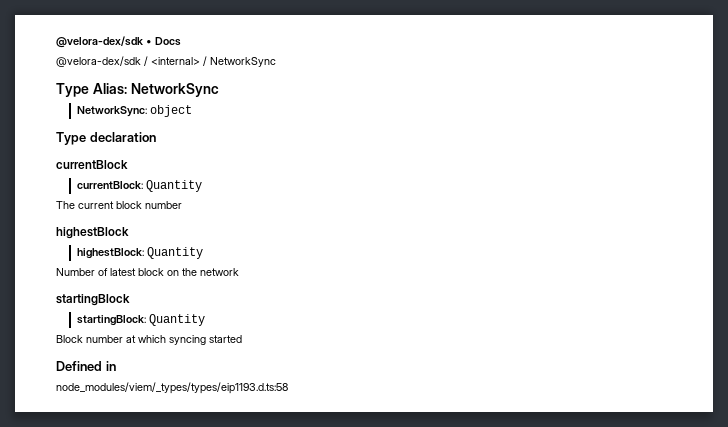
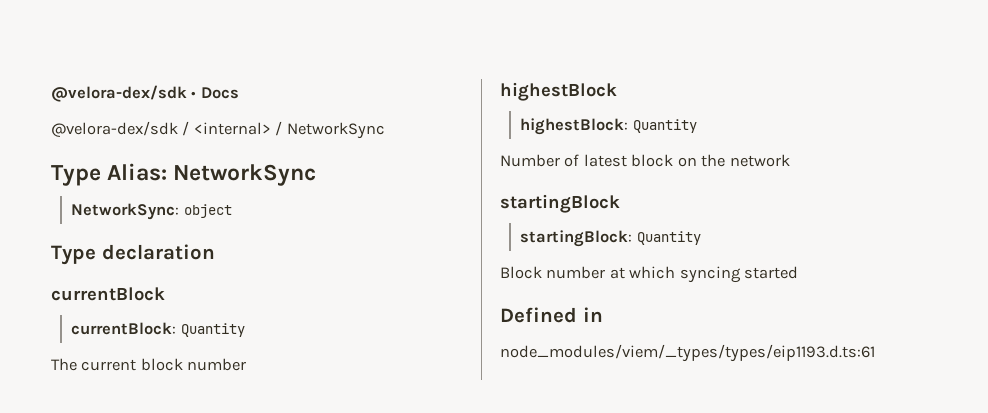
[56,382,288,394] node_modules/viem/_types/types/eip1193.d.ts:58 -> [500,344,875,362] node_modules/viem/_types/types/eip1193.d.ts:61

